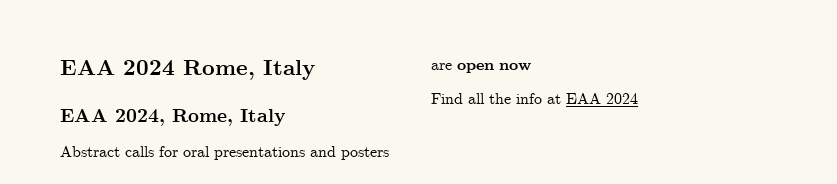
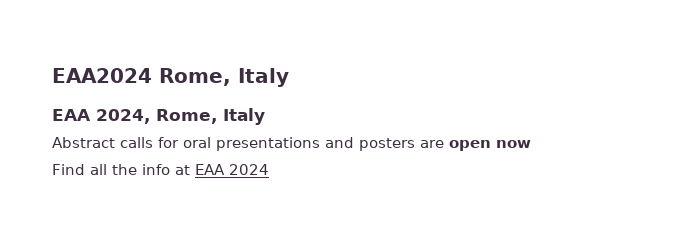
[60,60,175,76] EAA 2024 -> [52,68,152,83] EAA2024

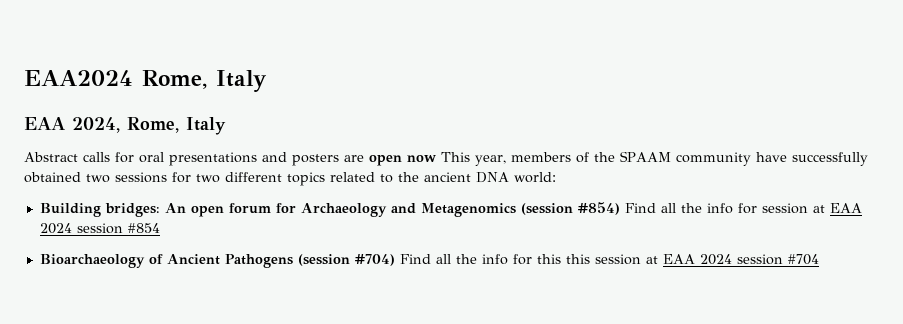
[52,164,269,175] // Find all the info at EAA 2024 -> [441,151,868,166] [24,172,556,186] [39,202,862,217] [39,223,160,234] [39,254,819,268] This year, members of the SPAAM community have successfully obtained two sessions for two different topics related to the ancient DNA world: // Building bridges: An open forum for Archaeology and Metagenomics (session #854) Find all the info for session at EAA 2024 session #854 // Bioarchaeology of Ancient Pathogens (session #704) Find all the info for this this session at EAA 2024 session #704

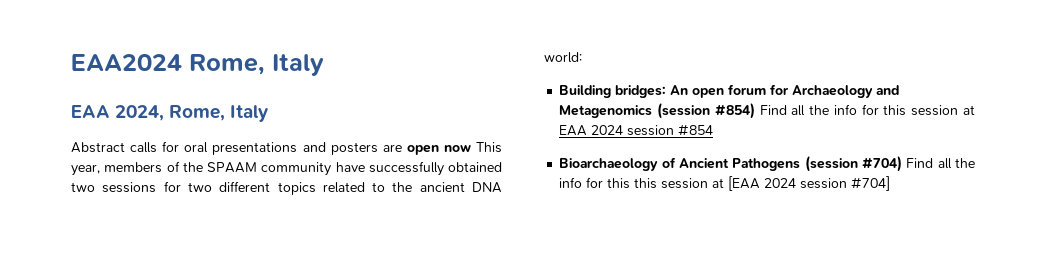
(757, 208) none -> [883,105,907,116] this
[662,254,819,265] EAA 2024 session #704 -> [728,176,891,191] [EAA 2024 session #704]

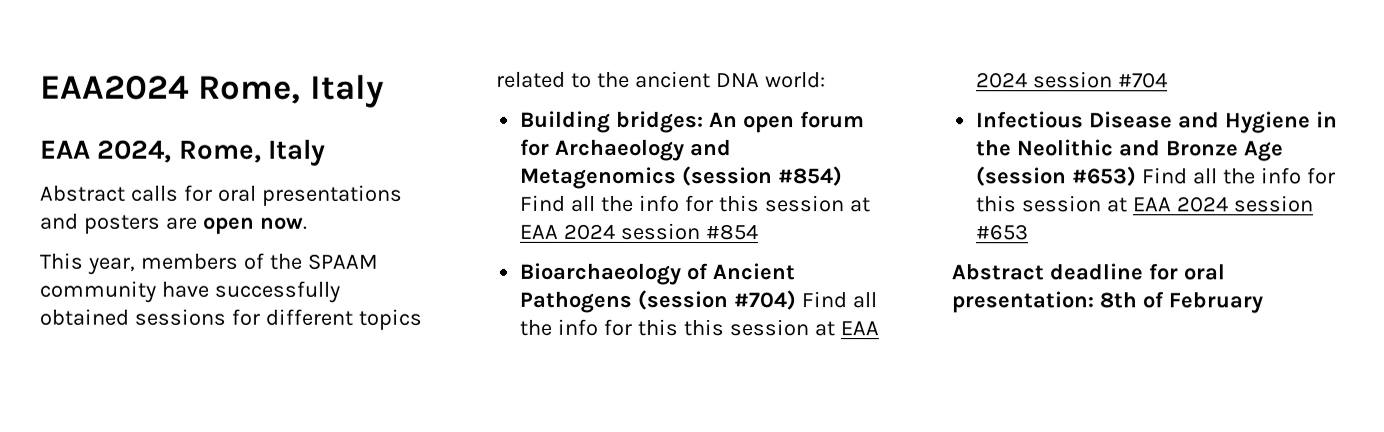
[443,145,471,152] now -> [258,217,307,230] now. //
[71,182,95,192] two -> (129, 317) none
[187,182,212,192] two -> (260, 317) none
[728,176,891,191] [EAA 2024 session #704] -> [839,321,879,336] [976,71,1169,89] [976,111,1338,134] [976,139,1284,162] [976,166,1336,187] [976,195,1314,213] [975,224,1029,241] [951,263,1225,281] [951,291,1263,314] EAA 2024 session #704 // Infectious Disease and Hygiene in the Neolithic and Bronze Age (session #653) Find all the info for this session at EAA 2024 session #653 // Abstract deadline for oral presentation: 8th of February

